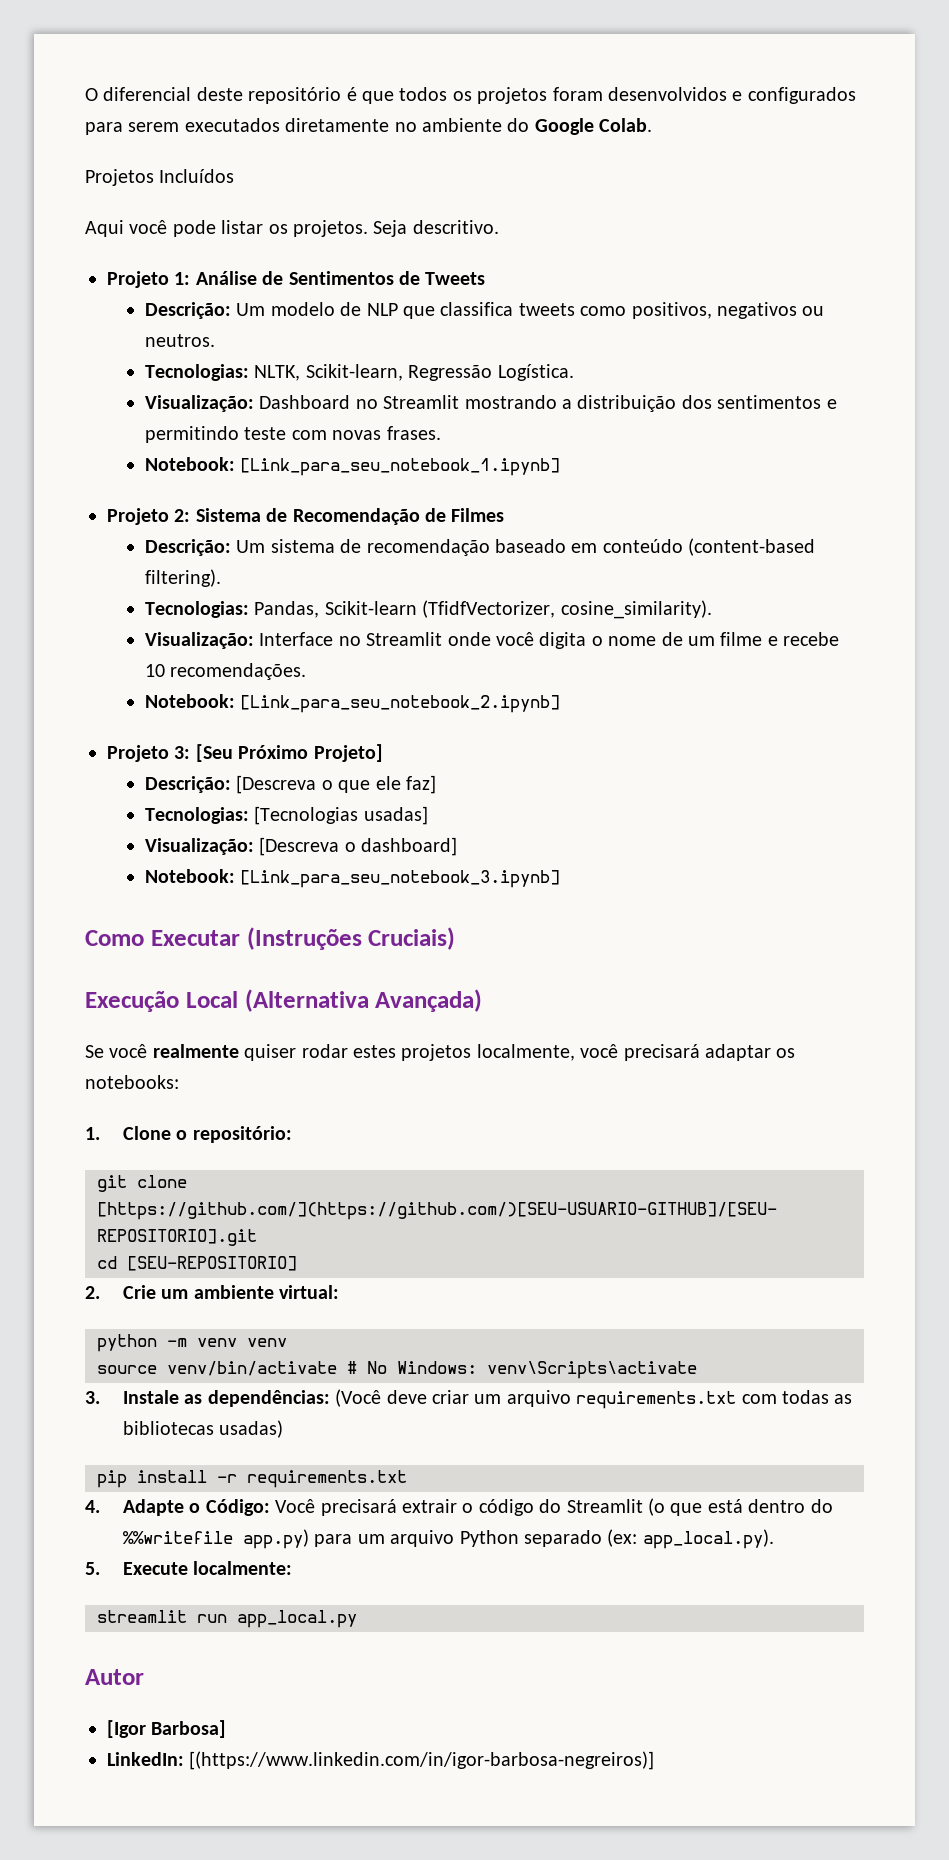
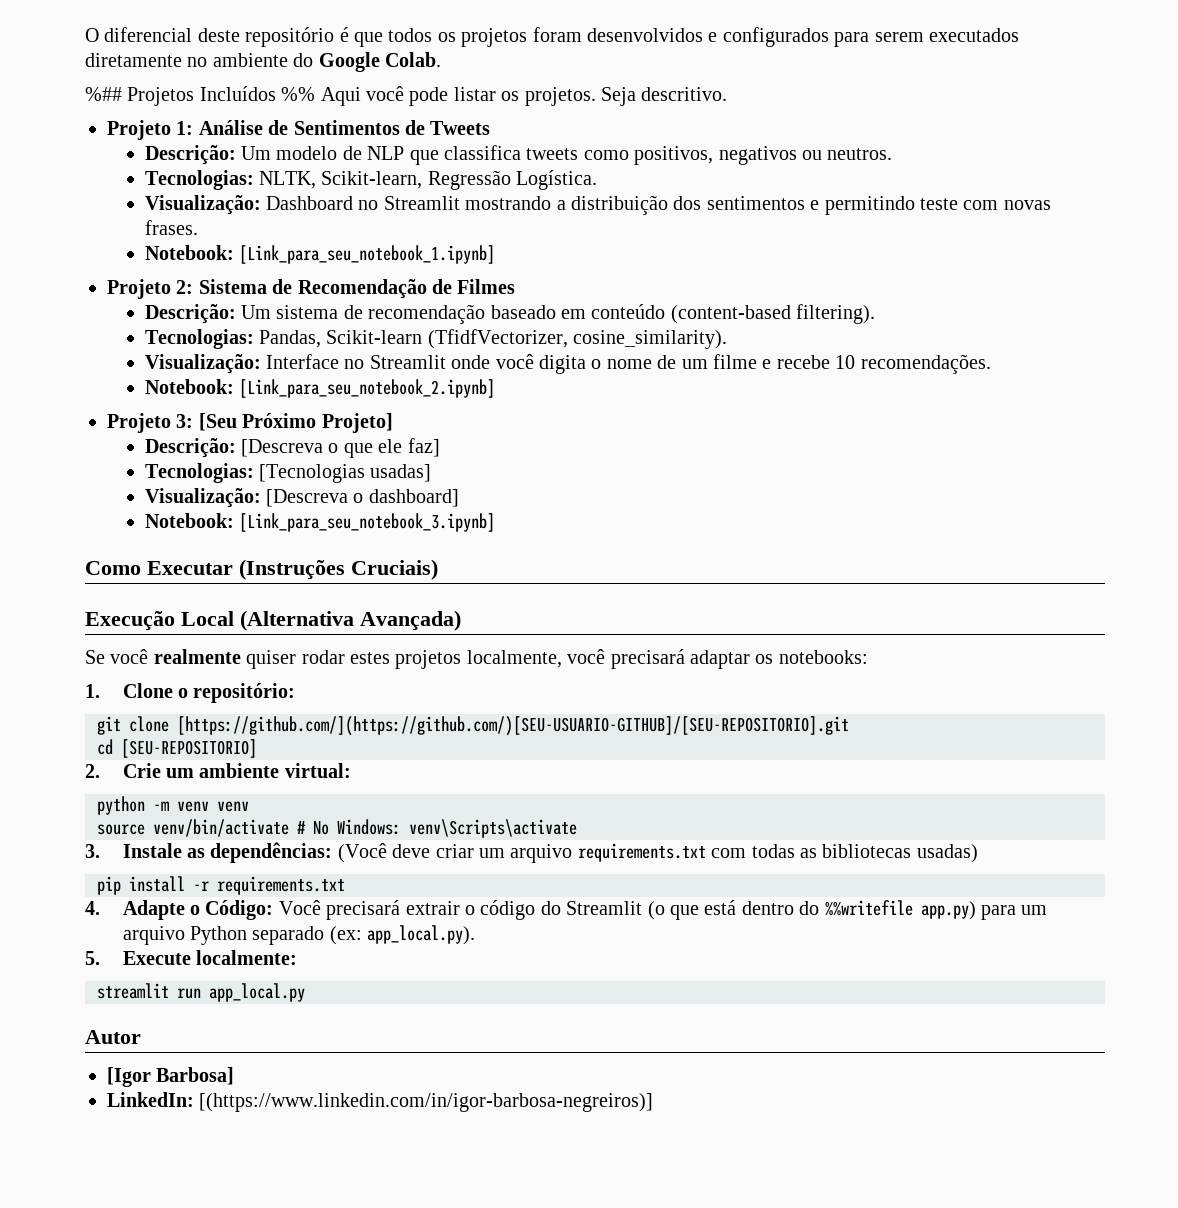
(653, 125) none -> [85,87,122,101] %##
(235, 176) // -> [281,87,316,101] %%

